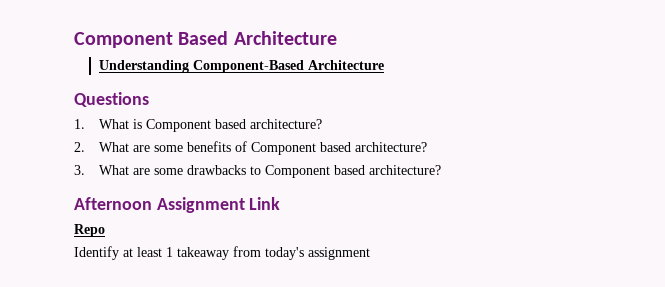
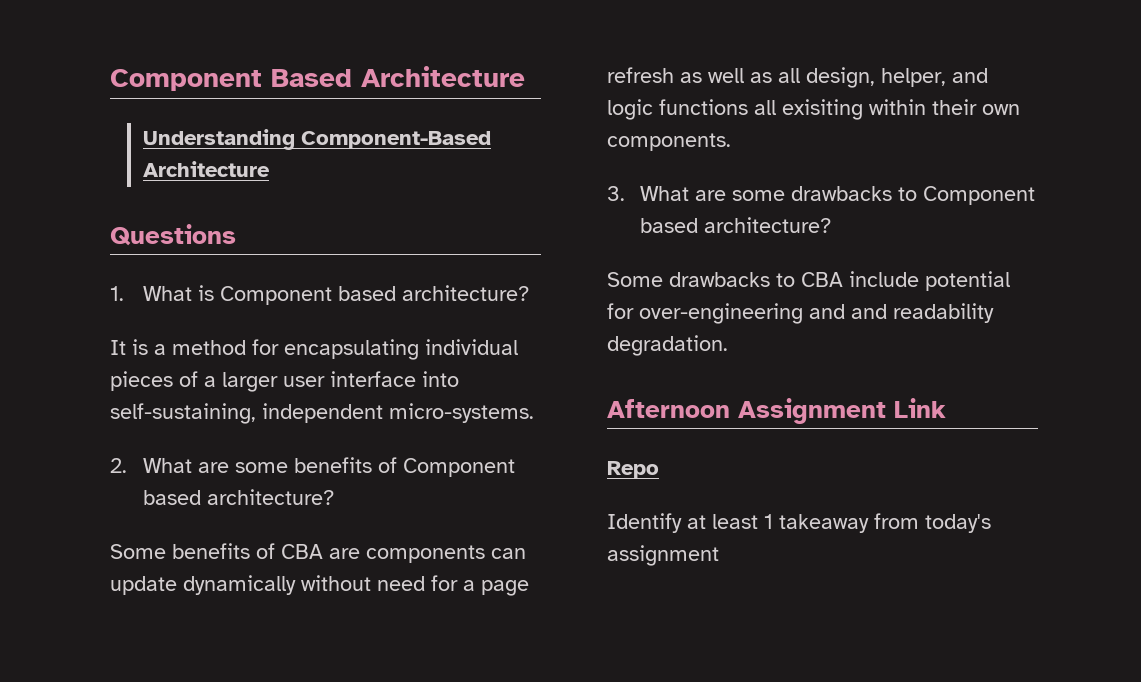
(323, 124) none -> [110,339,518,360] [110,371,459,392] [110,403,534,424] // It is a method for encapsulating individual pieces of a larger user interface into self-sustaining, independent micro-systems.
(428, 147) none -> [110,543,526,563] [110,575,529,596] [607,67,988,88] [607,99,1020,120] [607,133,731,151] // Some benefits of CBA are components can update dynamically without need for a page refresh as well as all design, helper, and logic functions all exisiting within their own components.
(442, 170) none -> [607,271,1010,291] [607,303,994,324] [607,335,728,356] // Some drawbacks to CBA include potential for over-engineering and and readability degradation.

